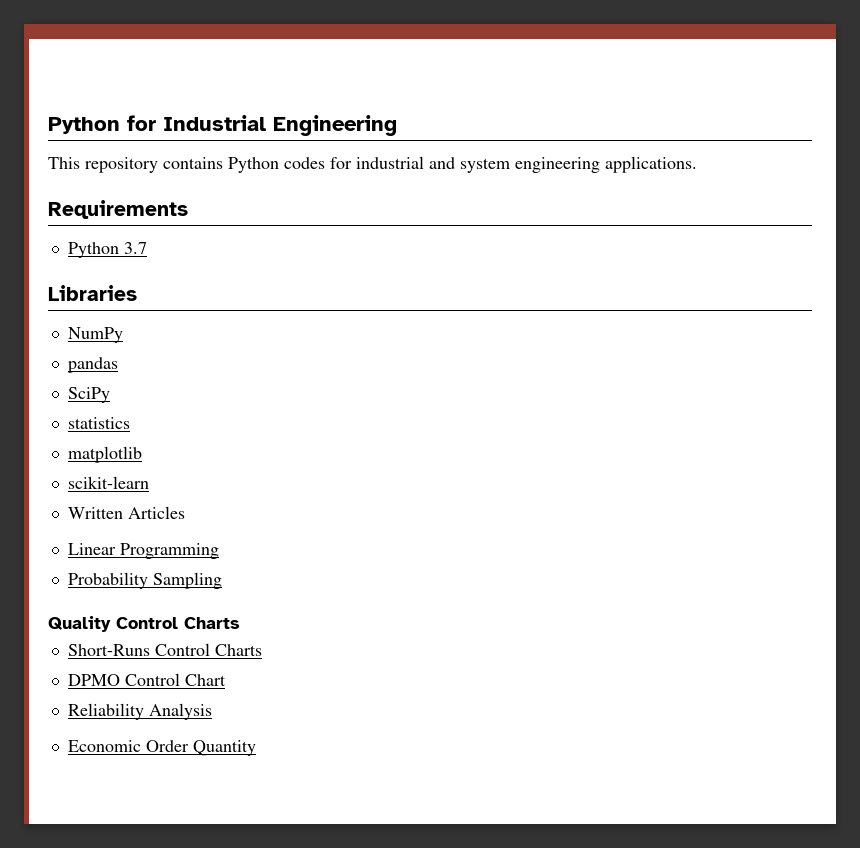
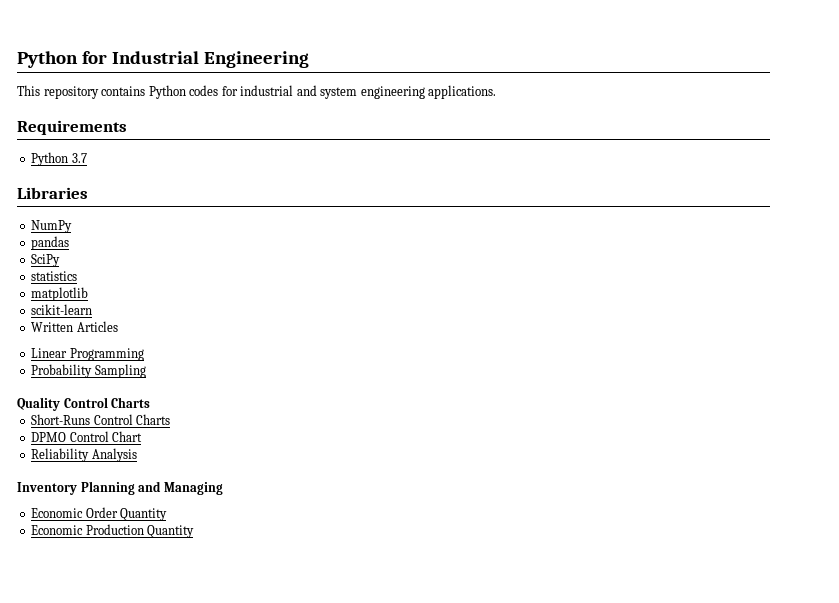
(212, 711) none -> [17,481,223,495] // Inventory Planning and Managing
(256, 748) none -> [31,524,195,538] // Economic Production Quantity

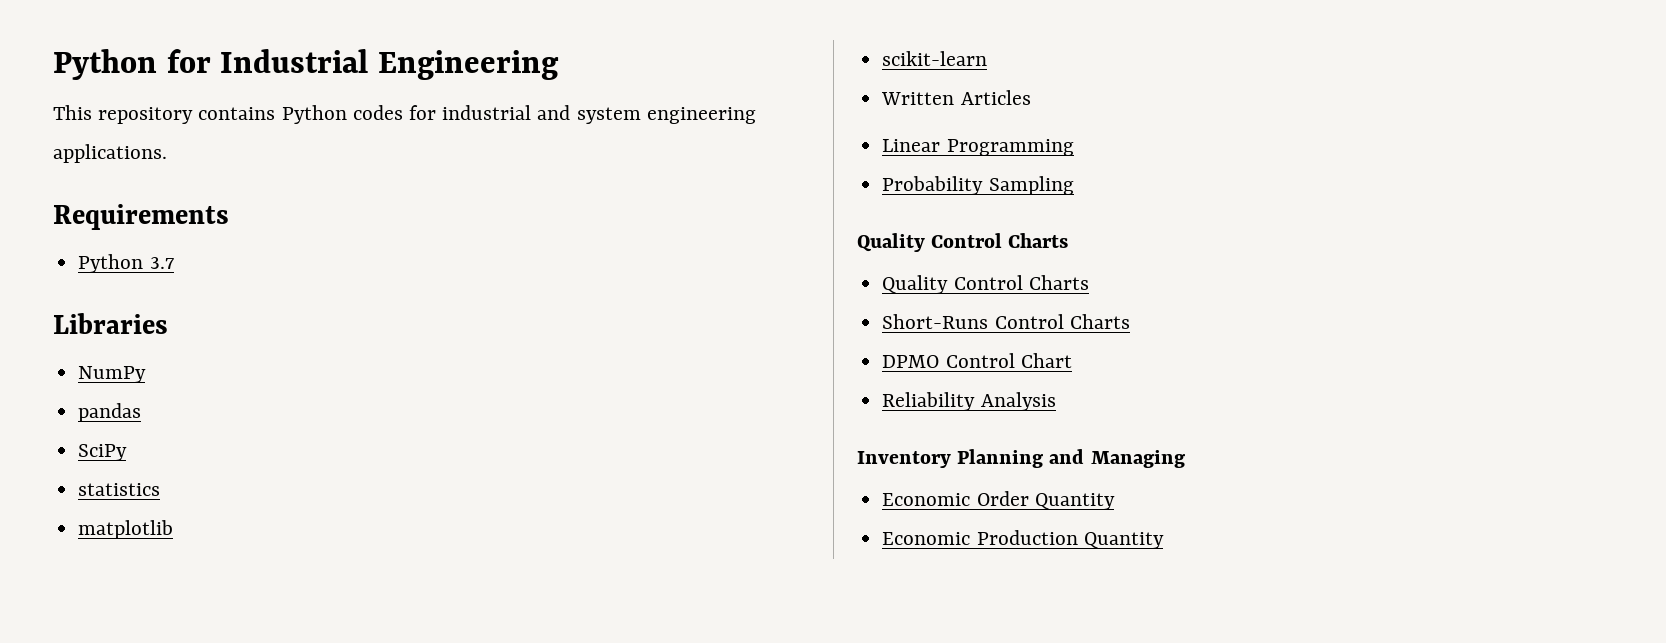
(151, 402) none -> [882,275,1089,294] // Quality Control Charts

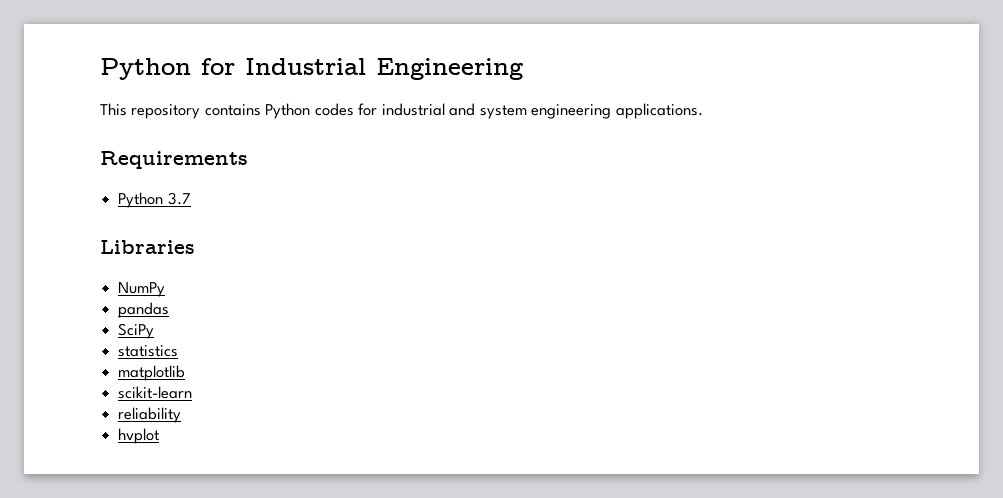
[881,90,1031,105] [882,139,1074,156] [882,176,1074,195] [857,233,1069,252] [882,275,1089,294] [882,314,1130,329] [882,353,1072,368] [882,392,1056,411] [857,449,1185,468] [882,491,1115,510] [882,530,1164,549] Written Articles // Linear Programming // Probability Sampling // Quality Control Charts // Quality Control Charts // Short-Runs Control Charts // DPMO Control Chart // Reliability Analysis // Inventory Planning and Managing // Economic Order Quantity // Economic Production Quantity -> [118,407,182,423] [118,428,160,444] reliability // hvplot

